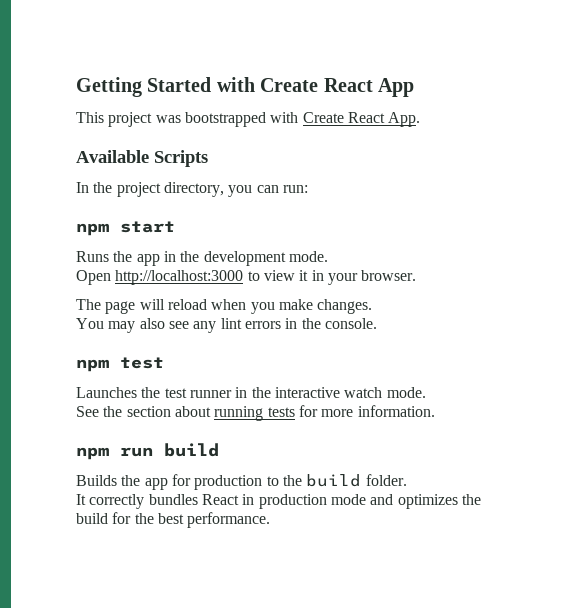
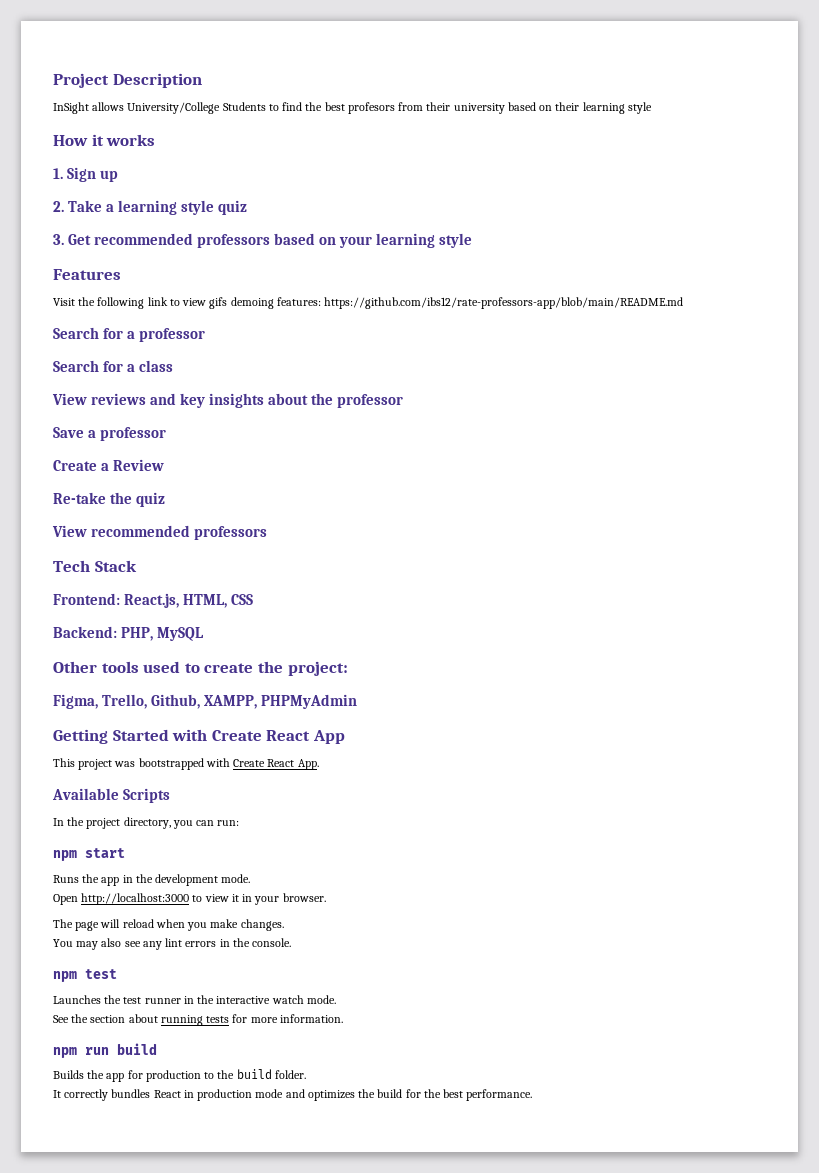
(76, 87) none -> [53,73,202,88] [53,102,652,114] [53,134,156,146] [53,167,119,182] [53,200,248,215] [53,233,473,248] [53,269,121,280] [53,297,684,309] [53,327,206,342] [53,360,174,372] [52,393,404,408] [53,427,167,441] [53,459,165,471] [53,492,166,507] [52,525,268,540] [53,560,137,572] [53,593,254,608] [53,626,205,641] [53,661,348,676] [53,694,358,709] Project Description // InSight allows University/College Students to find the best profesors from their university based on their learning style // How it works // 1. Sign up // 2. Take a learning style quiz // 3. Get recommended professors based on your learning style // Features // Visit the following link to view gifs demoing features: https://github.com/ibs12/rate-professors-app/blob/main/README.md // Search for a professor // Search for a class // View reviews and key insights about the professor // Save a professor // Create a Review // Re-take the quiz // View recommended professors // Tech Stack // Frontend: React.js, HTML, CSS // Backend: PHP, MySQL // Other tools used to create the project: // Figma, Trello, Github, XAMPP, PHPMyAdmin //

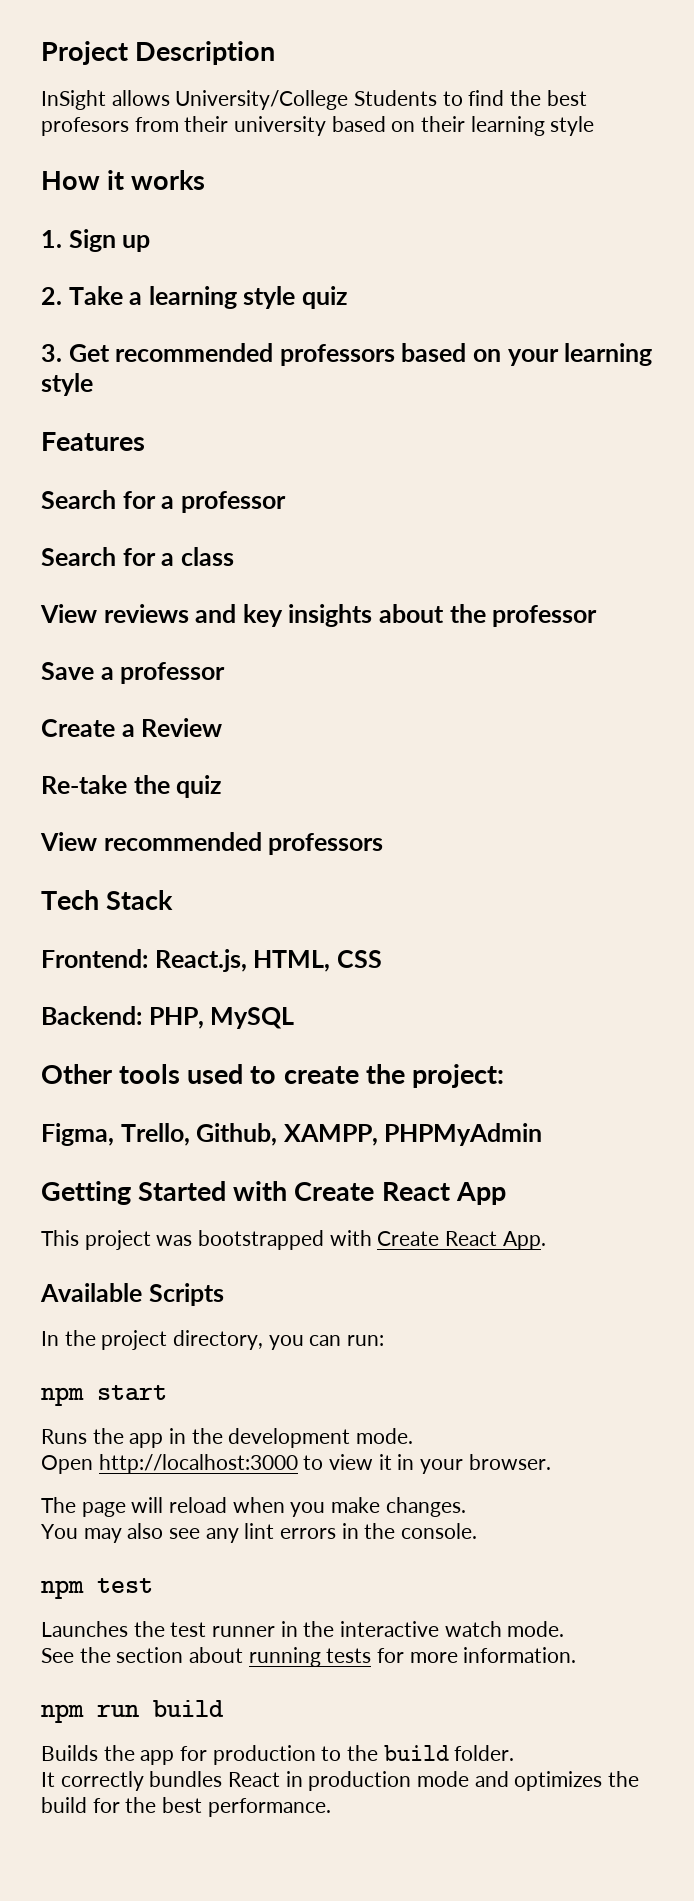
[53,297,684,309] // Visit the following link to view gifs demoing features: https://github.com/ibs12/rate-professors-app/blob/main/README.md -> (145, 441) none

